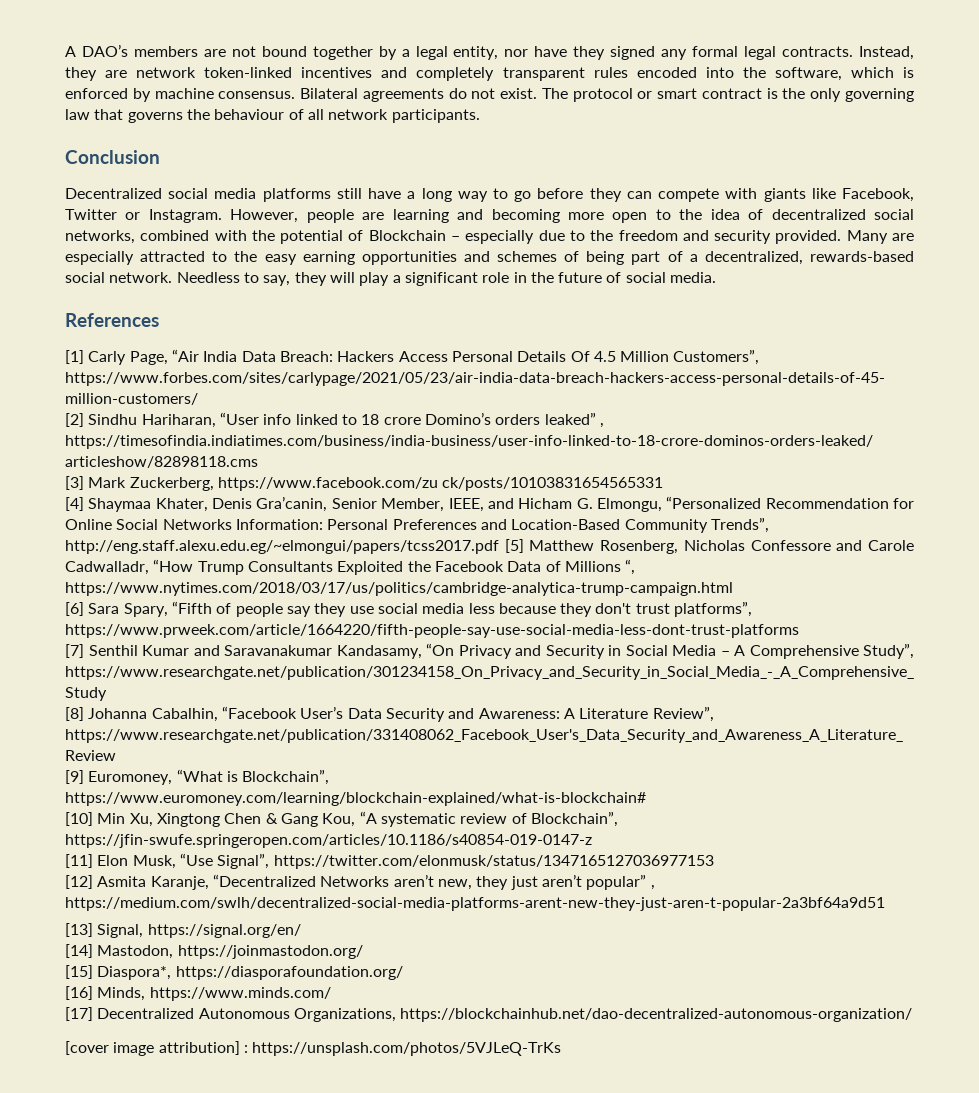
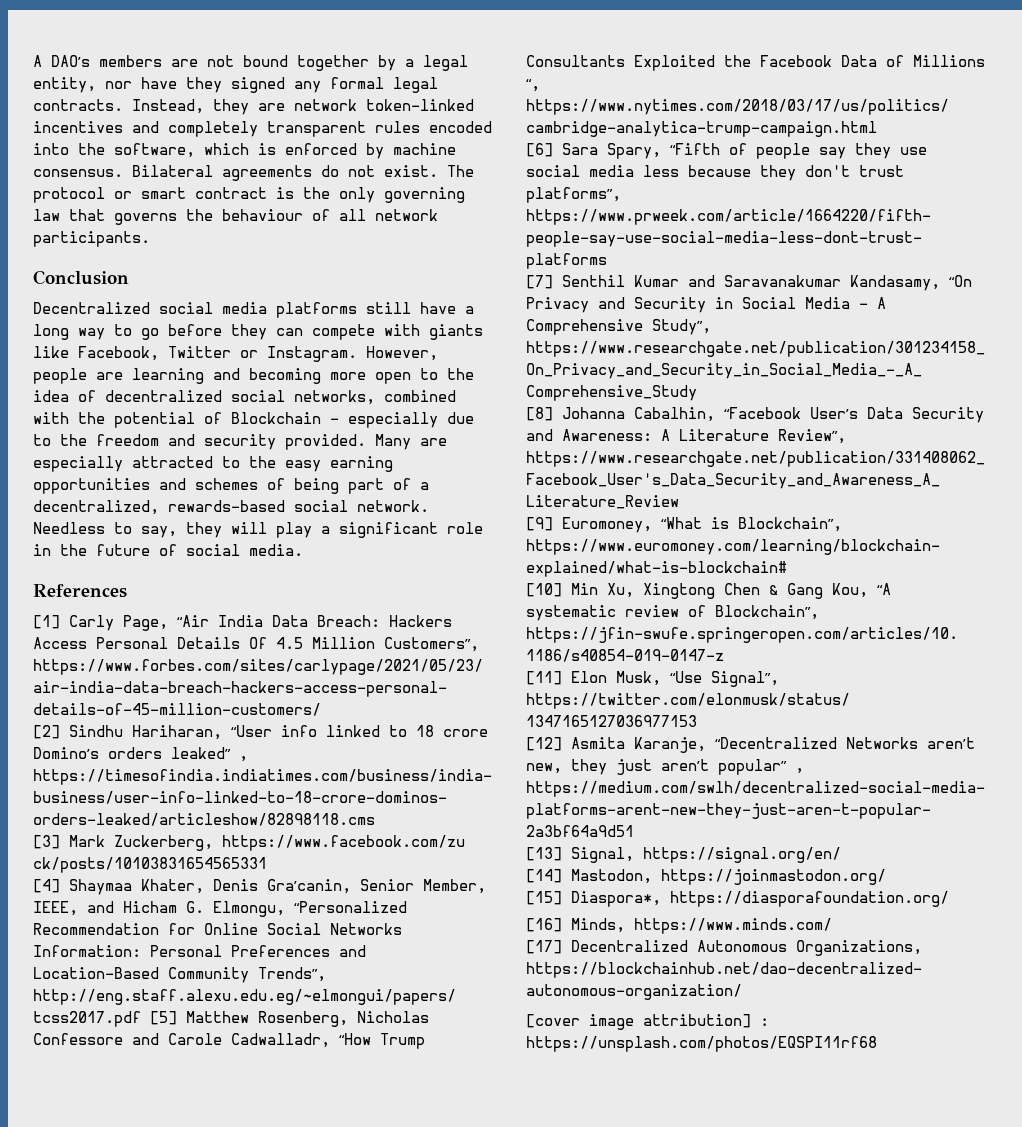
[252,1042,562,1056] https://unsplash.com/photos/5VJLeQ-TrKs -> [526,1036,877,1052] https://unsplash.com/photos/EQSPI11rf68

